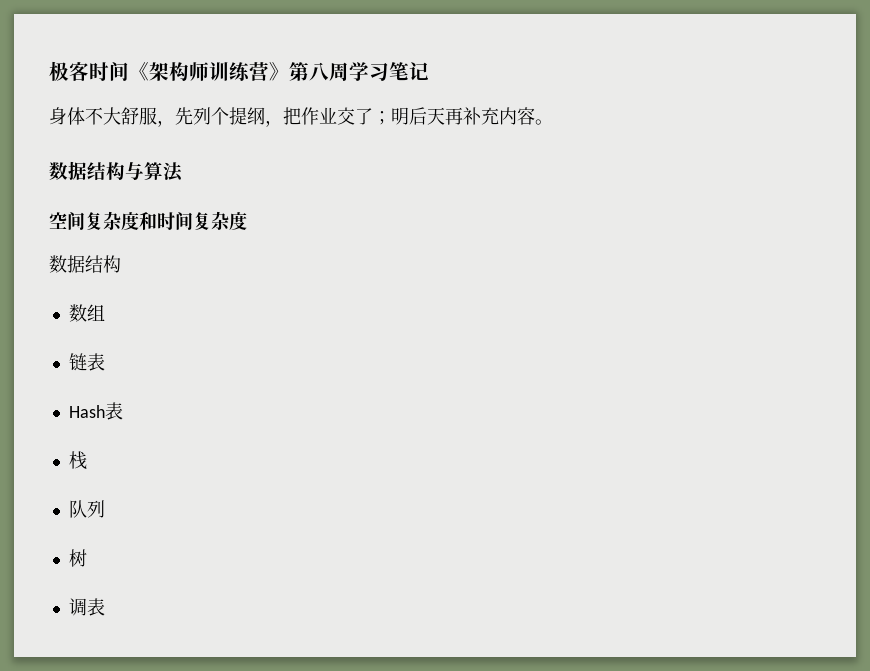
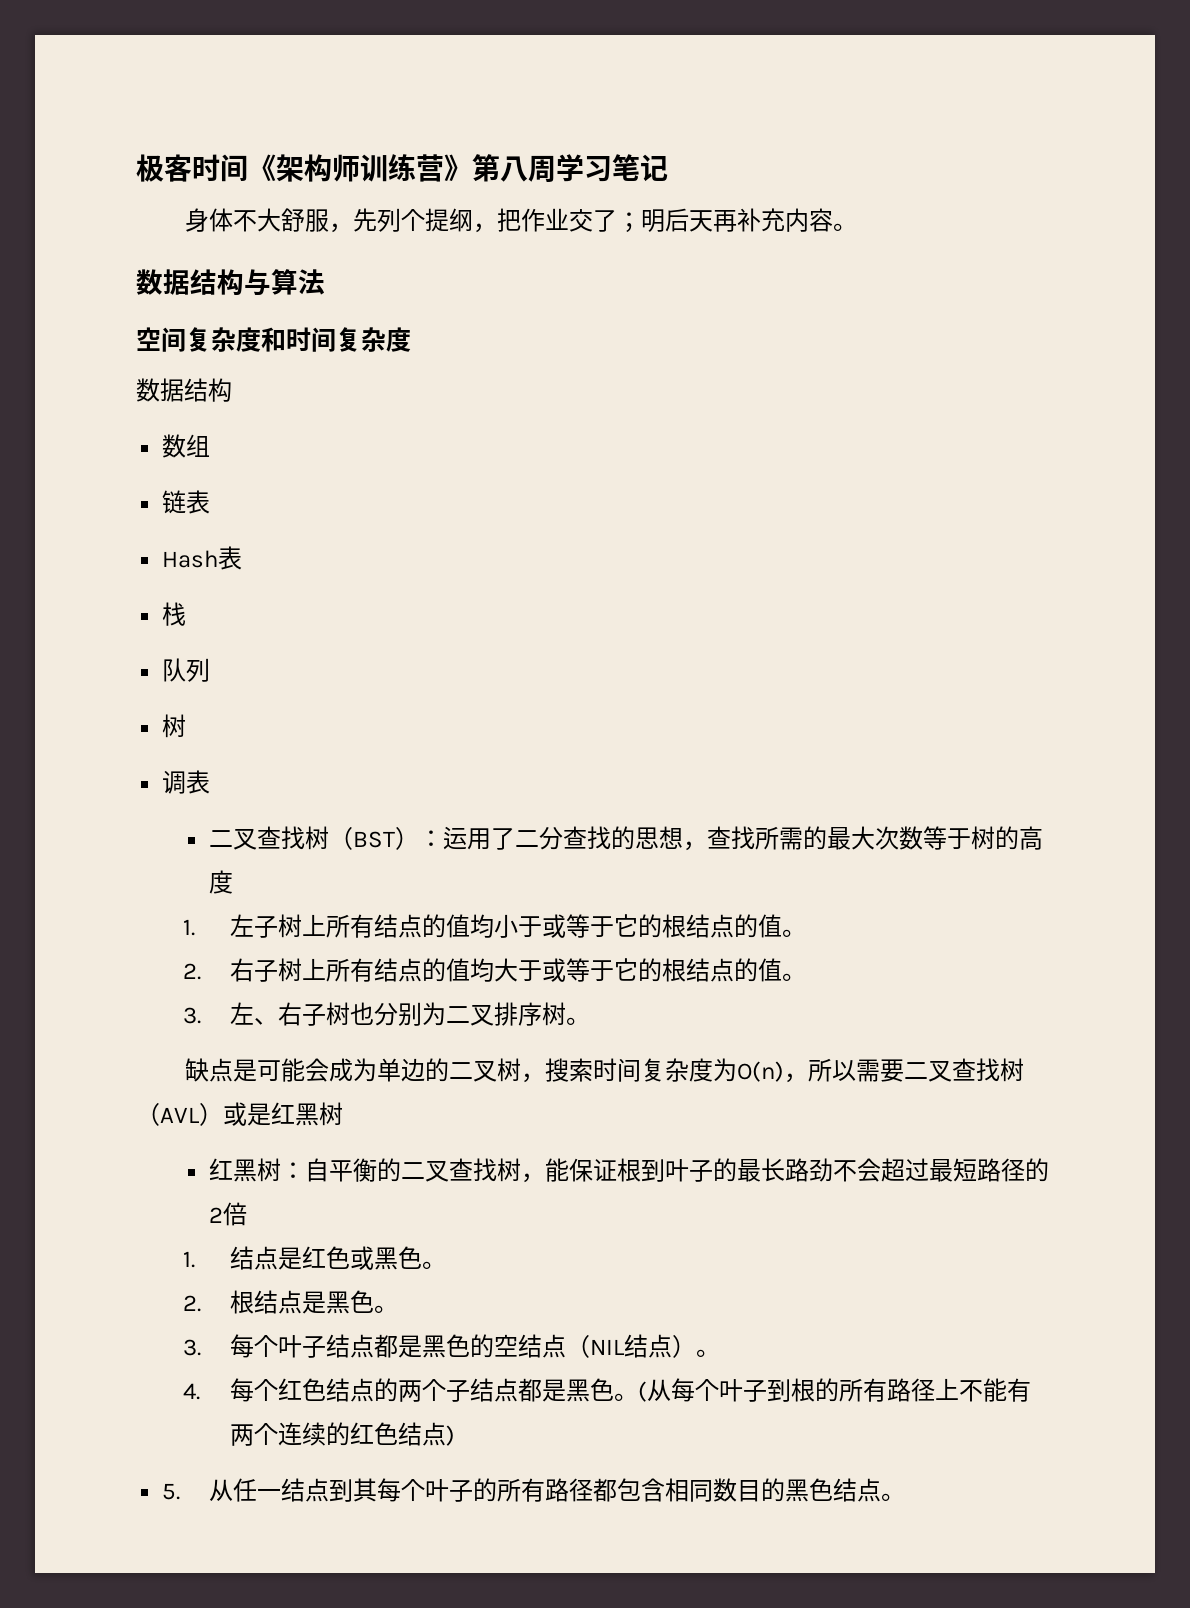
(105, 607) none -> [209,826,1044,851] [209,870,234,894] [182,914,806,938] [182,958,806,982] [182,1002,590,1026] [184,1058,1024,1083] [136,1102,343,1126] [209,1158,1050,1183] [209,1202,248,1226] [182,1246,446,1270] [182,1290,398,1314] [182,1334,720,1358] [182,1378,1031,1402] [229,1422,455,1446] [162,1478,906,1502] // 二叉查找树（BST）：运用了二分查找的思想，查找所需的最大次数等于树的高度 // 1.左子树上所有结点的值均小于或等于它的根结点的值。 // 2.右子树上所有结点的值均大于或等于它的根结点的值。 // 3.左、右子树也分别为二叉排序树。 // 缺点是可能会成为单边的二叉树，搜索时间复杂度为O(n)，所以需要二叉查找树（AVL）或是红黑树 // 红黑树：自平衡的二叉查找树，能保证根到叶子的最长路劲不会超过最短路径的2倍 // 1.结点是红色或黑色。 // 2.根结点是黑色。 // 3.每个叶子结点都是黑色的空结点（NIL结点）。 // 4.每个红色结点的两个子结点都是黑色。(从每个叶子到根的所有路径上不能有两个连续的红色结点) // 5.从任一结点到其每个叶子的所有路径都包含相同数目的黑色结点。

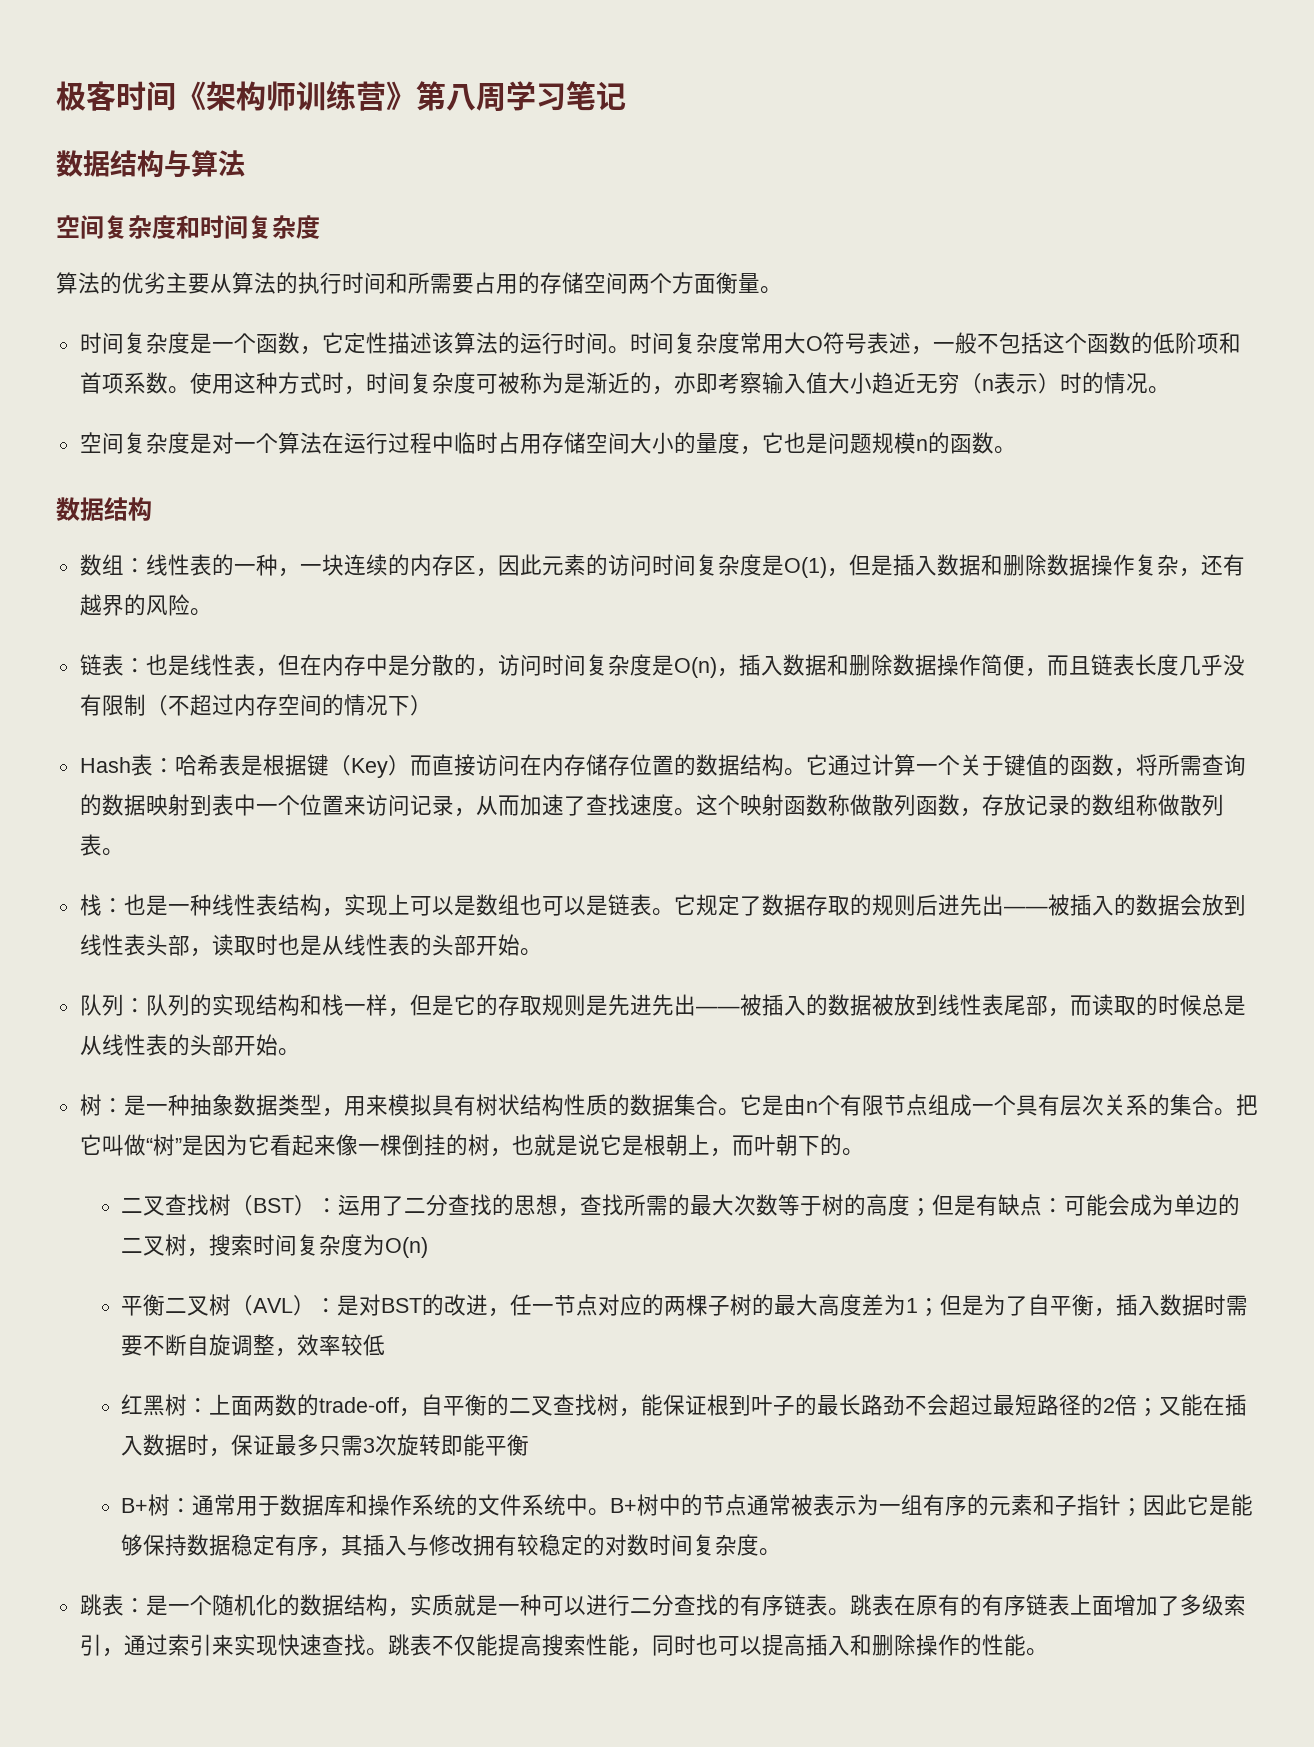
[184,208,857,233] // 身体不大舒服，先列个提纲，把作业交了；明后天再补充内容。 -> (626, 96) none
[136,378,232,402] [162,434,211,458] [162,490,211,514] [162,546,243,570] [162,602,187,626] [162,658,211,682] [162,714,187,738] [162,770,211,794] 数据结构 // 数组 // 链表 // Hash表 // 栈 // 队列 // 树 // 调表 -> [56,272,782,294] [79,332,1241,355] [79,372,1170,395] [79,432,1016,455] [56,497,152,521] [79,554,1245,578] [79,594,212,616] [79,654,1245,678] [79,694,432,716] [79,754,1246,778] [79,794,1224,817] [79,834,124,856] [79,894,1246,917] [79,934,542,957] [79,994,1246,1017] [79,1034,300,1056] [79,1094,1258,1117] [79,1134,864,1157] 算法的优劣主要从算法的执行时间和所需要占用的存储空间两个方面衡量。 // 时间复杂度是一个函数，它定性描述该算法的运行时间。时间复杂度常用大O符号表述，一般不包括这个函数的低阶项和首项系数。使用这种方式时，时间复杂度可被称为是渐近的，亦即考察输入值大小趋近无穷（n表示）时的情况。 // 空间复杂度是对一个算法在运行过程中临时占用存储空间大小的量度，它也是问题规模n的函数。 // 数据结构 // 数组：线性表的一种，一块连续的内存区，因此元素的访问时间复杂度是O(1)，但是插入数据和删除数据操作复杂，还有越界的风险。 // 链表：也是线性表，但在内存中是分散的，访问时间复杂度是O(n)，插入数据和删除数据操作简便，而且链表长度几乎没有限制（不超过内存空间的情况下） // Hash表：哈希表是根据键（Key）而直接访问在内存储存位置的数据结构。它通过计算一个关于键值的函数，将所需查询的数据映射到表中一个位置来访问记录，从而加速了查找速度。这个映射函数称做散列函数，存放记录的数组称做散列表。 // 栈：也是一种线性表结构，实现上可以是数组也可以是链表。它规定了数据存取的规则后进先出——被插入的数据会放到线性表头部，读取时也是从线性表的头部开始。 // 队列：队列的实现结构和栈一样，但是它的存取规则是先进先出——被插入的数据被放到线性表尾部，而读取的时候总是从线性表的头部开始。 // 树：是一种抽象数据类型，用来模拟具有树状结构性质的数据集合。它是由n个有限节点组成一个具有层次关系的集合。把它叫做“树”是因为它看起来像一棵倒挂的树，也就是说它是根朝上，而叶朝下的。
[182,914,806,938] [182,958,806,982] [182,1002,590,1026] [184,1058,257,1082] // 1.左子树上所有结点的值均小于或等于它的根结点的值。 // 2.右子树上所有结点的值均大于或等于它的根结点的值。 // 3.左、右子树也分别为二叉排序树。 // 缺点是 -> [910,1194,1065,1217] ；但是有缺点：
[783,1058,1024,1083] [136,1102,343,1126] [209,1158,306,1182] ，所以需要二叉查找树（AVL）或是红黑树 // 红黑树： -> [121,1294,1249,1317] [121,1334,386,1357] [121,1394,422,1417] // 平衡二叉树（AVL）：是对BST的改进，任一节点对应的两棵子树的最大高度差为1；但是为了自平衡，插入数据时需要不断自旋调整，效率较低 // 红黑树：上面两数的trade-off，
[182,1246,446,1270] [182,1290,398,1314] [182,1334,720,1358] [182,1378,1031,1402] [229,1422,455,1446] [162,1478,882,1502] // 1.结点是红色或黑色。 // 2.根结点是黑色。 // 3.每个叶子结点都是黑色的空结点（NIL结点）。 // 4.每个红色结点的两个子结点都是黑色。(从每个叶子到根的所有路径上不能有两个连续的红色结点) // 5.从任一结点到其每个叶子的所有路径都包含相同数目的黑色结点 -> [1137,1394,1248,1417] [121,1434,530,1457] [121,1494,1254,1517] [121,1534,782,1557] [79,1594,1246,1617] [79,1634,1026,1657] ；又能在插入数据时，保证最多只需3次旋转即能平衡 // B+树：通常用于数据库和操作系统的文件系统中。B+树中的节点通常被表示为一组有序的元素和子指针；因此它是能够保持数据稳定有序，其插入与修改拥有较稳定的对数时间复杂度。 // 跳表：是一个随机化的数据结构，实质就是一种可以进行二分查找的有序链表。跳表在原有的有序链表上面增加了多级索引，通过索引来实现快速查找。跳表不仅能提高搜索性能，同时也可以提高插入和删除操作的性能

